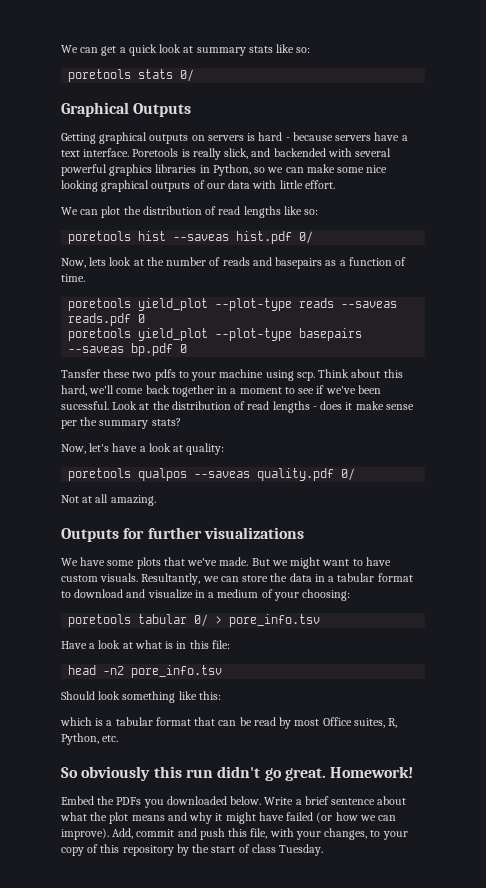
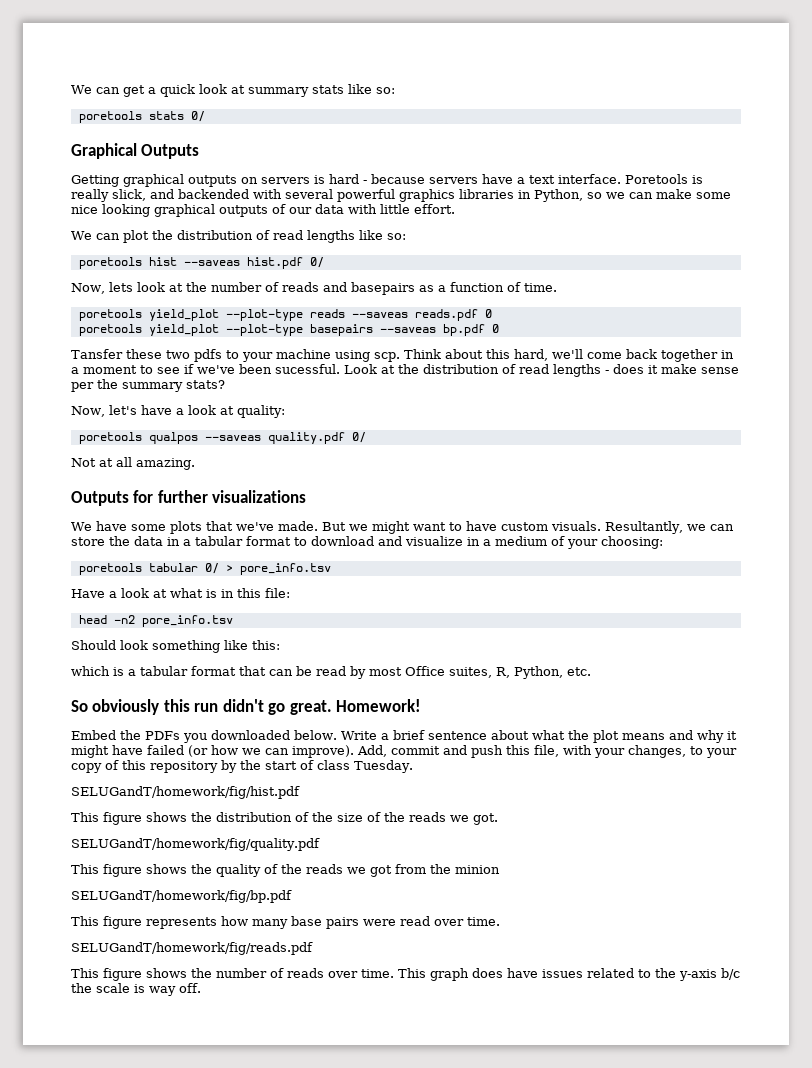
(324, 850) none -> [71,786,300,799] [71,812,498,825] [71,838,320,851] [71,864,500,877] [71,890,292,903] [71,916,500,929] [71,942,313,955] [71,968,740,981] [71,983,201,996] // SELUGandT/homework/fig/hist.pdf // This figure shows the distribution of the size of the reads we got. // SELUGandT/homework/fig/quality.pdf // This figure shows the quality of the reads we got from the minion // SELUGandT/homework/fig/bp.pdf // This figure represents how many base pairs were read over time. // SELUGandT/homework/fig/reads.pdf // This figure shows the number of reads over time. This graph does have issues related to the y-axis b/c the scale is way off.

